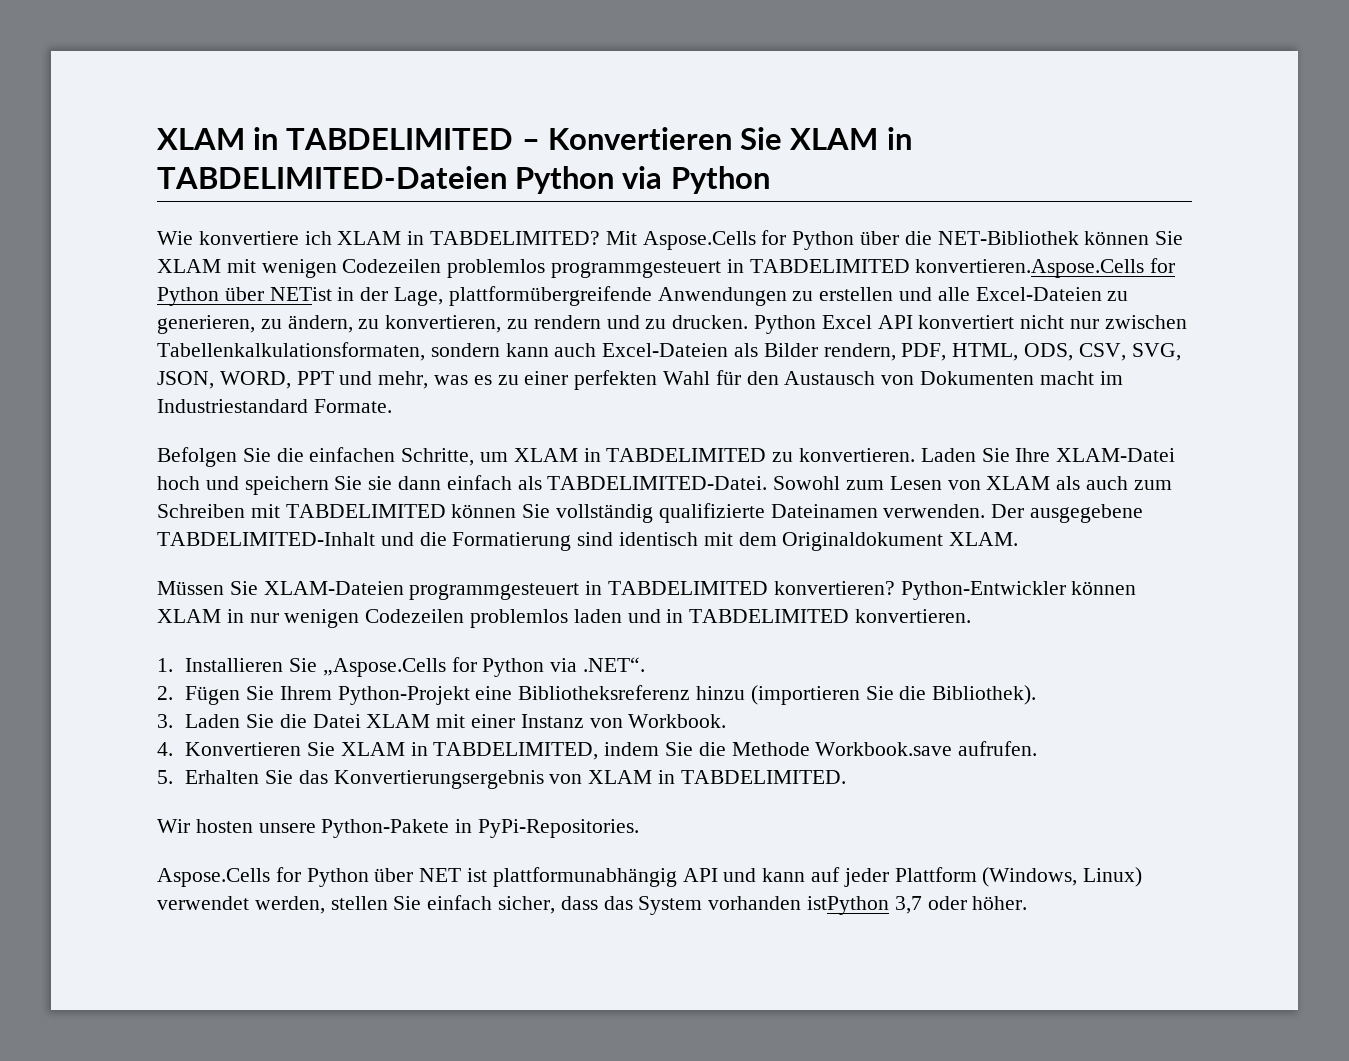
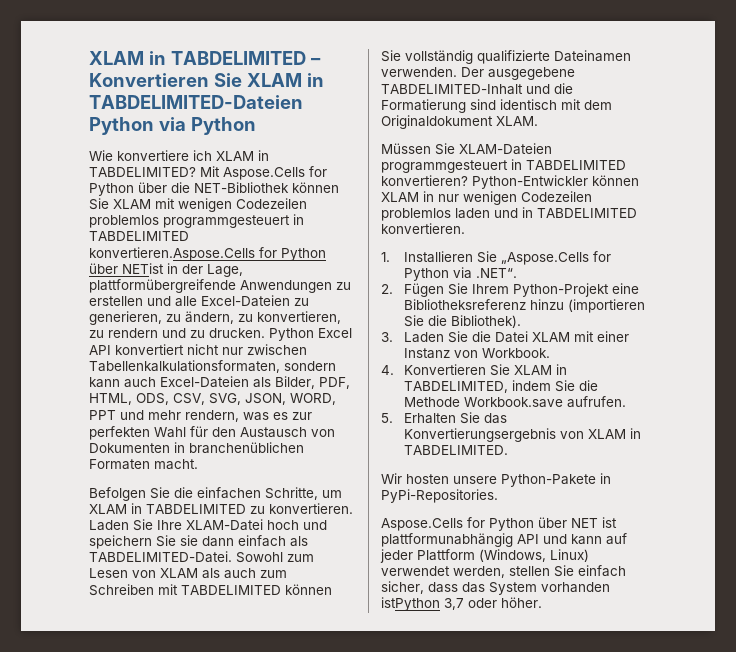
[763,343,896,361] Bilder rendern, -> [275,376,315,389] Bilder,
[378,371,569,389] mehr, was es zu einer -> [148,410,312,422] mehr rendern, was es zur
[1039,371,1123,385] [157,399,392,413] macht im Industriestandard Formate. -> [174,442,304,454] [89,459,198,470] in branchenüblichen Formaten macht.

